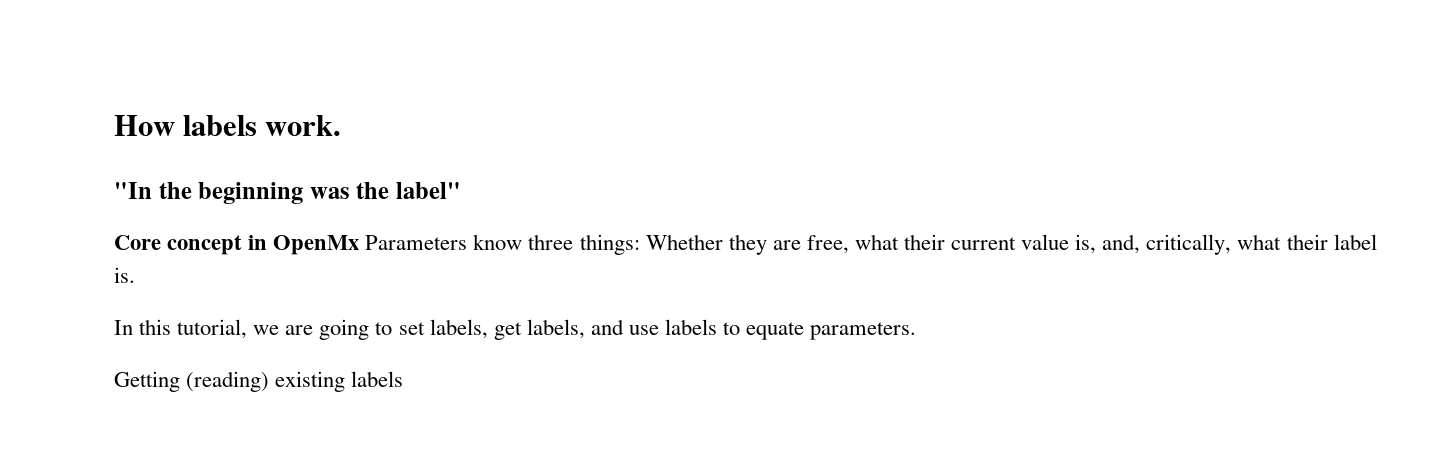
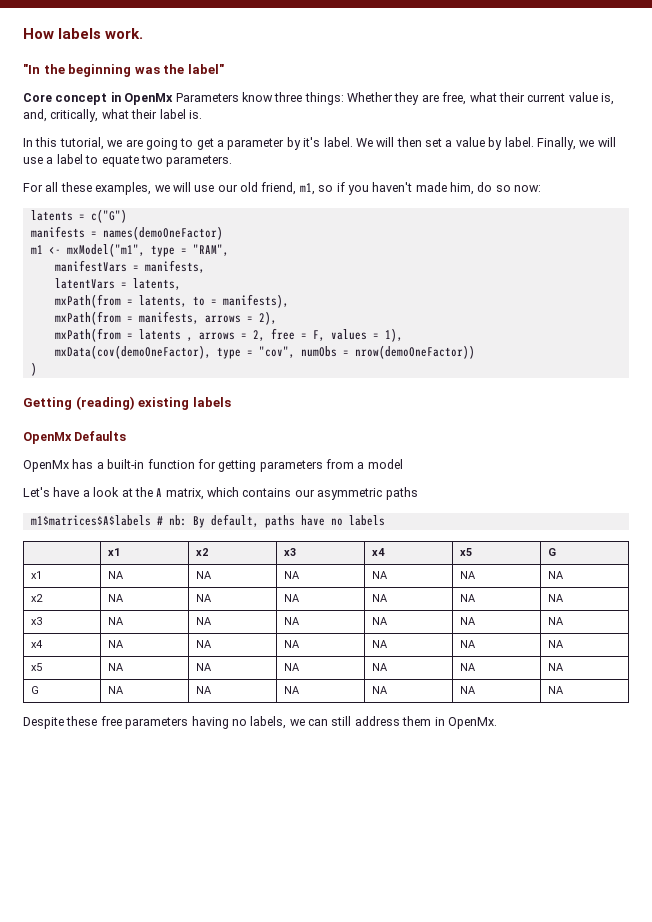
[398,319,717,340] set labels, get labels, and use labels -> [196,137,616,150] [23,154,83,164] get a parameter by it's label. We will then set a value by label. Finally, we will use a label
(805, 331) none -> [140,155,163,164] two
[114,371,404,392] Getting (reading) existing labels -> [23,182,542,195] [30,209,127,223] [30,226,223,240] [30,243,229,257] [54,260,205,273] [54,278,181,290] [54,294,289,308] [54,311,277,325] [54,328,403,342] [54,345,475,359] [30,362,37,376] [23,396,231,410] [23,431,127,444] [23,459,403,472] [23,487,418,500] [30,514,385,528] [108,548,121,556] [196,548,209,556] [284,548,297,556] [372,548,386,556] [460,548,473,556] [548,548,557,556] [31,571,43,579] [108,571,125,579] [196,571,213,579] [284,571,301,579] [372,571,389,579] [460,571,477,579] [548,571,565,579] [31,594,44,602] [108,594,125,602] [196,594,213,602] [284,594,301,602] [372,594,389,602] [460,594,477,602] [548,594,565,602] [31,617,43,625] [108,617,125,625] [196,617,213,625] [284,617,301,625] [372,617,389,625] [460,617,477,625] [548,617,565,625] [31,640,44,648] [108,640,125,648] [196,640,213,648] [284,640,301,648] [372,640,389,648] [460,640,477,648] [548,640,565,648] [31,663,43,671] [108,663,125,671] [196,663,213,671] [284,663,301,671] [372,663,389,671] [460,663,477,671] [548,663,565,671] [31,686,40,694] [108,686,125,694] [196,686,213,694] [284,686,301,694] [372,686,389,694] [460,686,477,694] [548,686,565,694] [23,716,497,729] For all these examples, we will use our old friend, m1, so if you haven't made him, do so now: // latents = c("G") // manifests = names(demoOneFactor) // m1 <- mxModel("m1", type = "RAM", // manifestVars = manifests, // latentVars = latents, // mxPath(from = latents, to = manifests), // mxPath(from = manifests, arrows = 2), // mxPath(from = latents , arrows = 2, free = F, values = 1), // mxData(cov(demoOneFactor), type = "cov", numObs = nrow(demoOneFactor)) // ) // Getting (reading) existing labels // OpenMx Defaults // OpenMx has a built-in function for getting parameters from a model // Let's have a look at the A matrix, which contains our asymmetric paths // m1$matrices$A$labels # nb: By default, paths have no labels // | x1 | x2 | x3 | x4 | x5 | G // x1 | NA | NA | NA | NA | NA | NA // x2 | NA | NA | NA | NA | NA | NA // x3 | NA | NA | NA | NA | NA | NA // x4 | NA | NA | NA | NA | NA | NA // x5 | NA | NA | NA | NA | NA | NA // G | NA | NA | NA | NA | NA | NA // Despite these free parameters having no labels, we can still address them in OpenMx.

